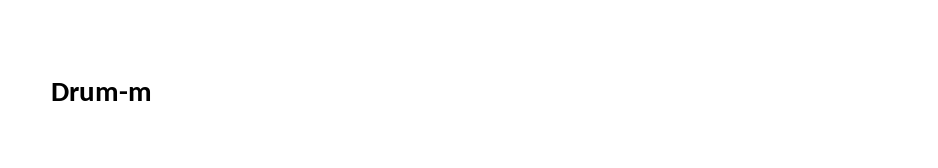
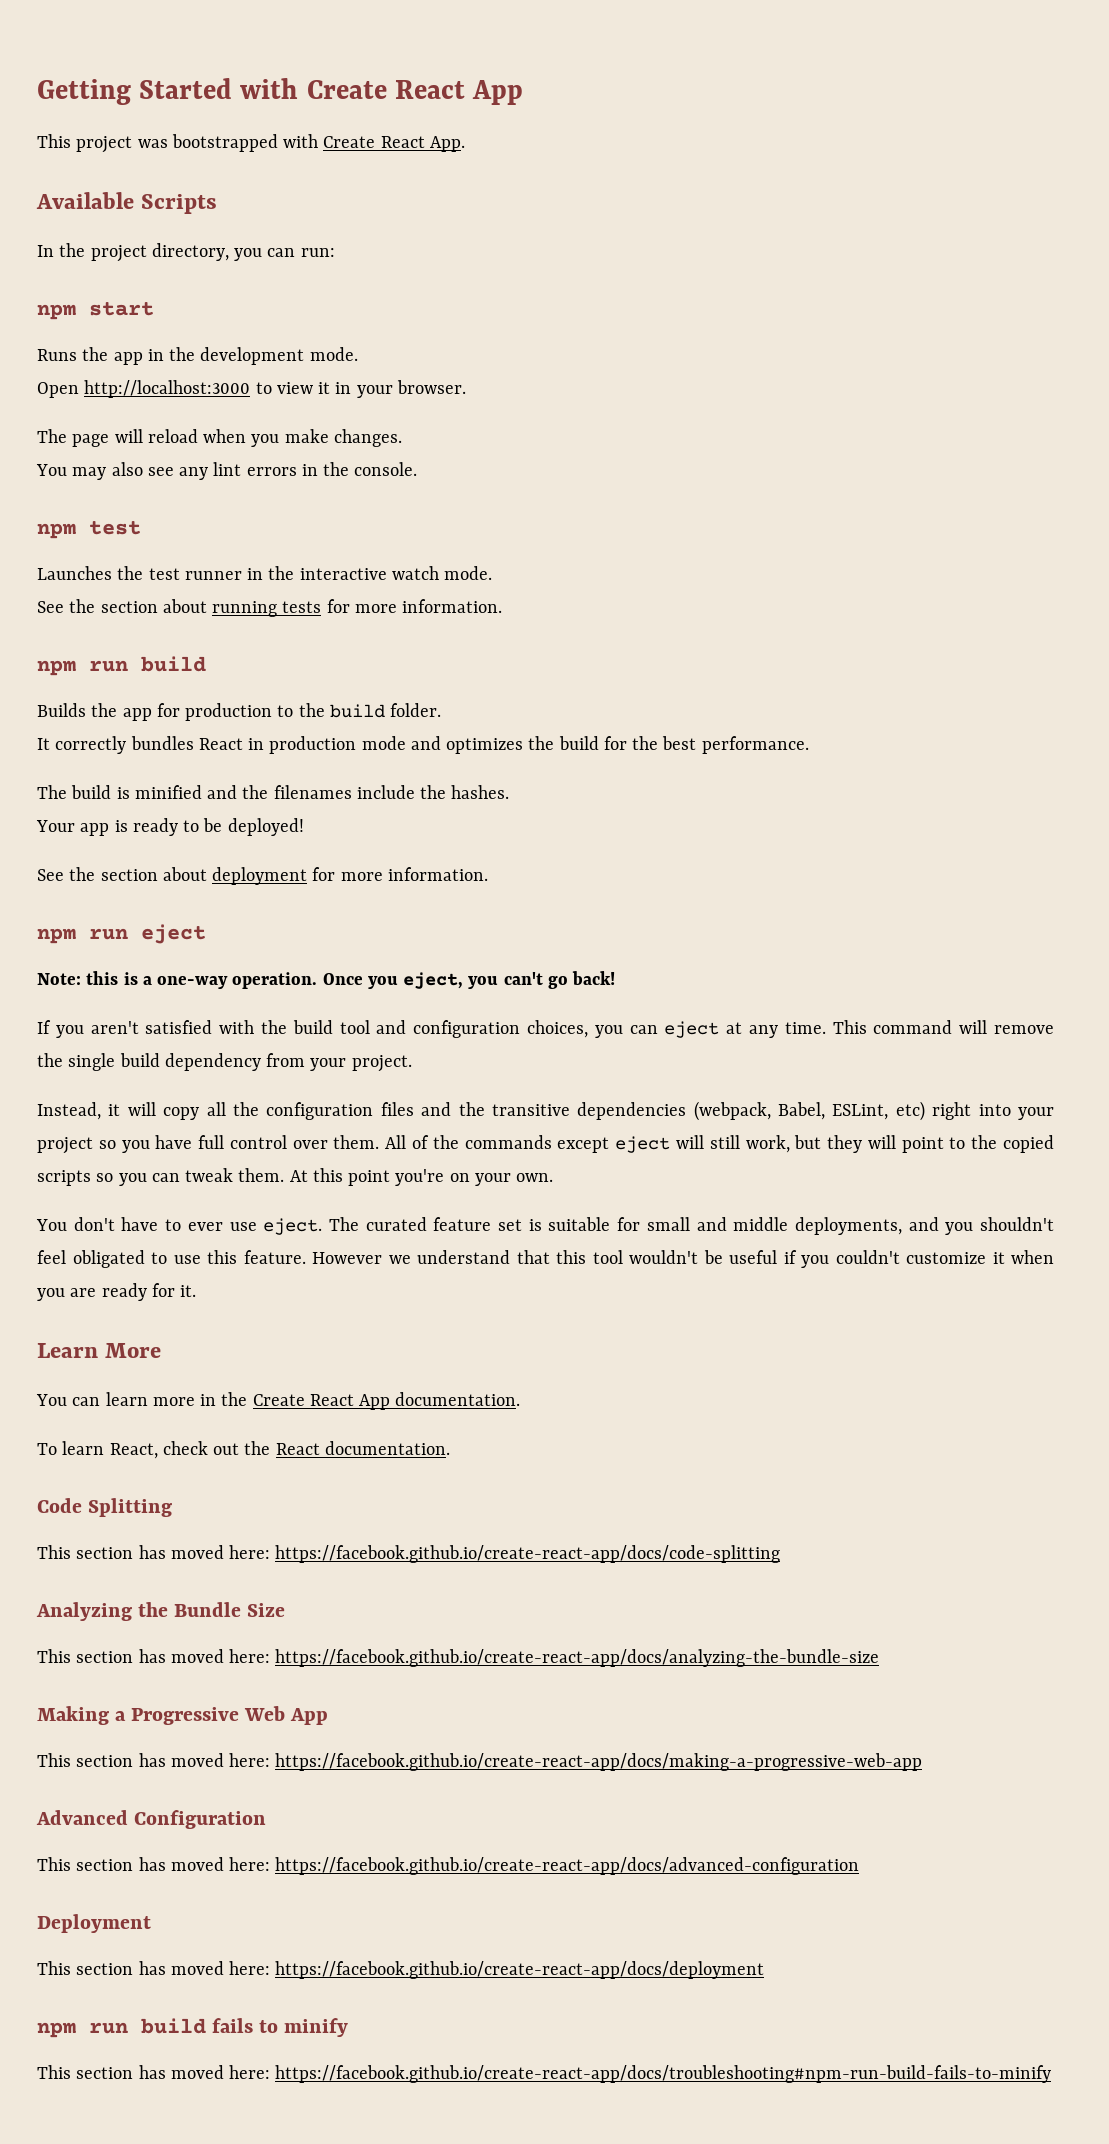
[51,83,152,101] Drum-m -> [37,78,524,105] [37,134,465,153] [36,192,218,214] [37,243,335,262] [37,302,154,320] [37,347,358,365] [37,380,466,398] [37,429,402,447] [36,462,418,480] [37,521,141,539] [37,566,493,580] [37,599,503,617] [37,656,206,676] [37,703,442,721] [37,736,809,754] [37,785,510,799] [36,818,304,836] [37,867,488,885] [37,924,206,944] [37,971,616,989] [37,1020,1054,1038] [37,1053,412,1072] [37,1101,1055,1121] [37,1135,1054,1154] [37,1168,554,1186] [36,1217,1055,1235] [37,1250,1054,1268] [37,1283,197,1301] [37,1343,162,1358] [36,1392,521,1410] [37,1441,450,1459] [37,1498,173,1517] [37,1545,781,1563] [36,1602,286,1621] [37,1649,880,1667] [37,1706,329,1725] [37,1753,923,1771] [36,1810,267,1829] [37,1857,860,1875] [37,1914,151,1933] [37,1961,765,1979] [37,2018,349,2038] [37,2065,1052,2083] Getting Started with Create React App // This project was bootstrapped with Create React App. // Available Scripts // In the project directory, you can run: // npm start // Runs the app in the development mode. // Open http://localhost:3000 to view it in your browser. // The page will reload when you make changes. // You may also see any lint errors in the console. // npm test // Launches the test runner in the interactive watch mode. // See the section about running tests for more information. // npm run build // Builds the app for production to the build folder. // It correctly bundles React in production mode and optimizes the build for the best performance. // The build is minified and the filenames include the hashes. // Your app is ready to be deployed! // See the section about deployment for more information. // npm run eject // Note: this is a one-way operation. Once you eject, you can't go back! // If you aren't satisfied with the build tool and configuration choices, you can eject at any time. This command will remove the single build dependency from your project. // Instead, it will copy all the configuration files and the transitive dependencies (webpack, Babel, ESLint, etc) right into your project so you have full control over them. All of the commands except eject will still work, but they will point to the copied scripts so you can tweak them. At this point you're on your own. // You don't have to ever use eject. The curated feature set is suitable for small and middle deployments, and you shouldn't feel obligated to use this feature. However we understand that this tool wouldn't be useful if you couldn't customize it when you are ready for it. // Learn More // You can learn more in the Create React App documentation. // To learn React, check out the React documentation. // Code Splitting // This section has moved here: https://facebook.github.io/create-react-app/docs/code-splitting // Analyzing the Bundle Size // This section has moved here: https://facebook.github.io/create-react-app/docs/analyzing-the-bundle-size // Making a Progressive Web App // This section has moved here: https://facebook.github.io/create-react-app/docs/making-a-progressive-web-app // Advanced Configuration // This section has moved here: https://facebook.github.io/create-react-app/docs/advanced-configuration // Deployment // This section has moved here: https://facebook.github.io/create-react-app/docs/deployment // npm run build fails to minify // This section has moved here: https://facebook.github.io/create-react-app/docs/troubleshooting#npm-run-build-fails-to-minify

